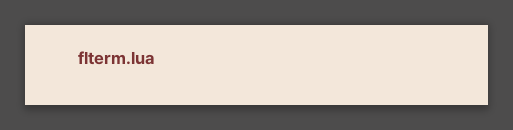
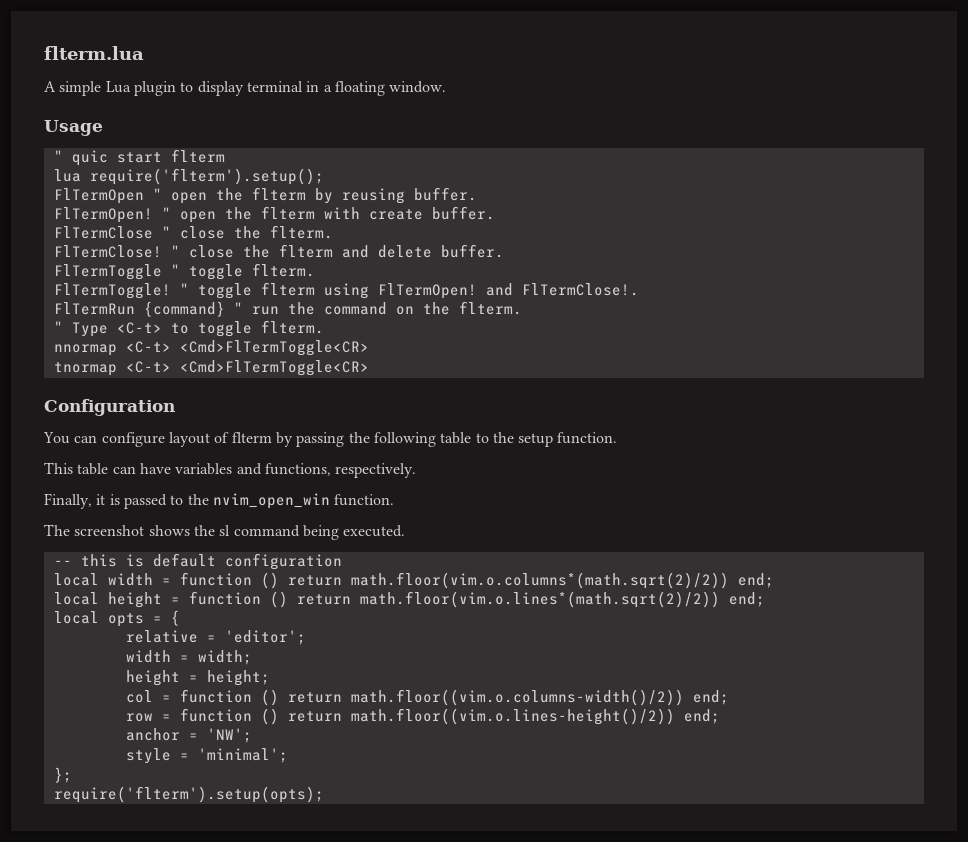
(154, 58) none -> [44,81,447,96] [44,120,103,136] [53,149,225,166] [53,168,324,185] [53,187,477,204] [53,206,495,223] [53,225,333,239] [53,244,504,258] [53,263,315,280] [53,282,639,299] [53,301,522,317] [53,320,324,337] [53,340,369,356] [53,360,369,376] [44,399,175,416] [43,432,618,447] [44,462,417,478] [44,493,395,509] [44,524,406,540] [53,553,342,570] [53,572,774,589] [53,591,765,608] [53,610,180,627] [125,630,306,645] [125,650,252,665] [125,670,270,686] [125,689,729,706] [125,708,720,725] [125,728,252,743] [125,748,288,764] [53,767,72,783] [53,786,324,803] // A simple Lua plugin to display terminal in a floating window. // Usage // " quic start flterm // lua require('flterm').setup(); // FlTermOpen " open the flterm by reusing buffer. // FlTermOpen! " open the flterm with create buffer. // FlTermClose " close the flterm. // FlTermClose! " close the flterm and delete buffer. // FlTermToggle " toggle flterm. // FlTermToggle! " toggle flterm using FlTermOpen! and FlTermClose!. // FlTermRun {command} " run the command on the flterm. // " Type <C-t> to toggle flterm. // nnormap <C-t> <Cmd>FlTermToggle<CR> // tnormap <C-t> <Cmd>FlTermToggle<CR> // Configuration // You can configure layout of flterm by passing the following table to the setup function. // This table can have variables and functions, respectively. // Finally, it is passed to the nvim_open_win function. // The screenshot shows the sl command being executed. // -- this is default configuration // local width = function () return math.floor(vim.o.columns*(math.sqrt(2)/2)) end; // local height = function () return math.floor(vim.o.lines*(math.sqrt(2)/2)) end; // local opts = { // relative = 'editor'; // width = width; // height = height; // col = function () return math.floor((vim.o.columns-width()/2)) end; // row = function () return math.floor((vim.o.lines-height()/2)) end; // anchor = 'NW'; // style = 'minimal'; // }; // require('flterm').setup(opts);

